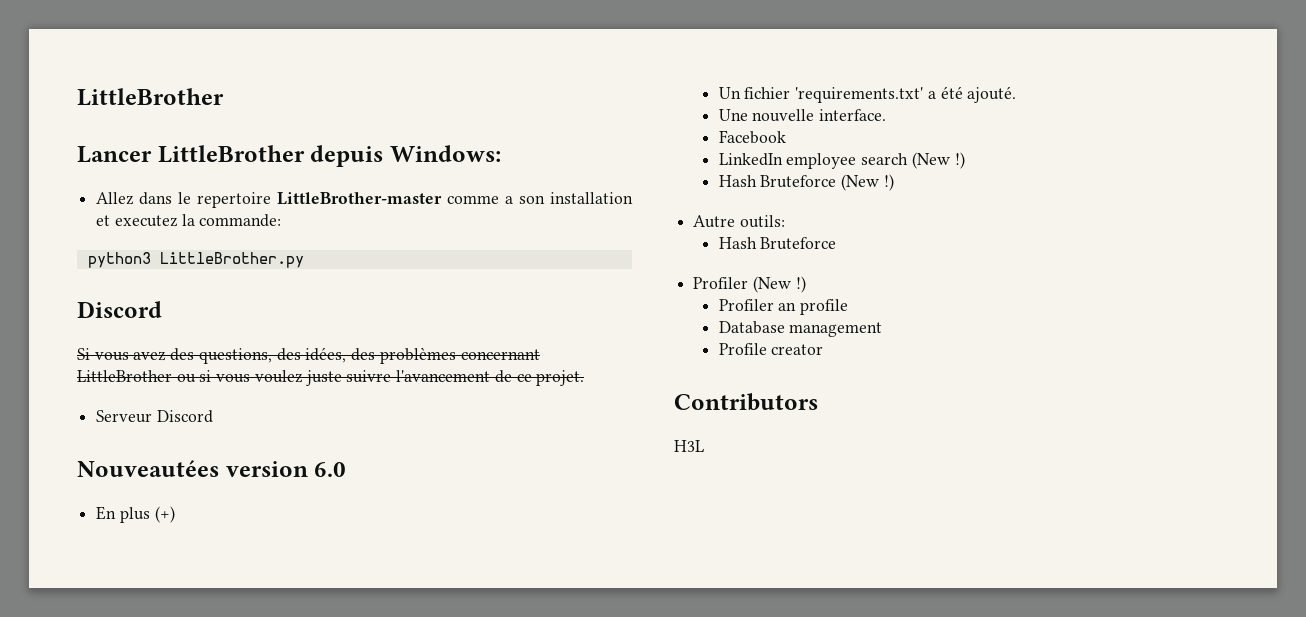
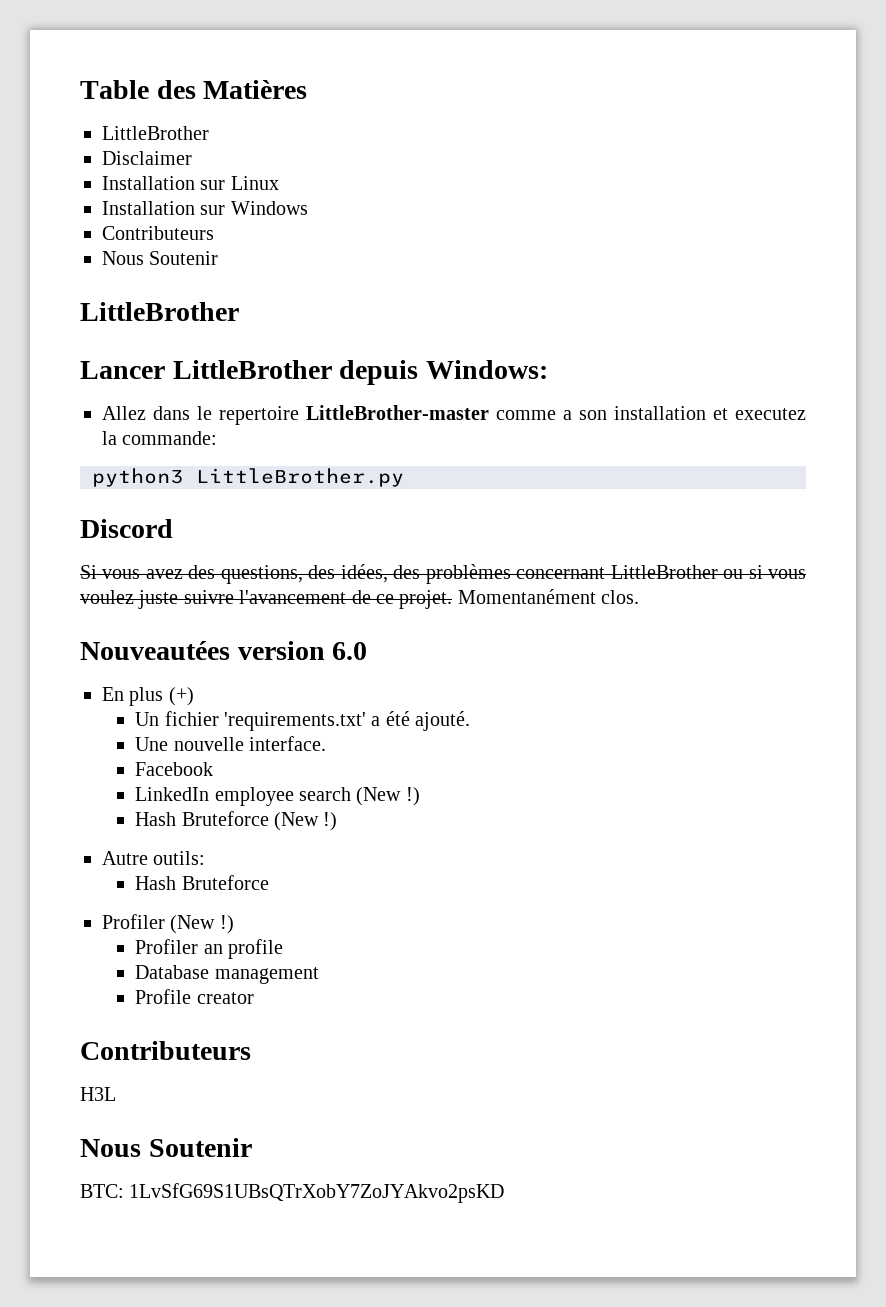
(77, 97) none -> [80,80,308,99] [102,126,209,140] [102,151,192,165] [102,176,279,190] [102,201,308,215] [102,226,214,240] [102,251,219,265] Table des Matières // LittleBrother // Disclaimer // Installation sur Linux // Installation sur Windows // Contributeurs // Nous Soutenir //
[96,410,213,423] // Serveur Discord -> [457,589,640,604] Momentanément clos.
[674,393,818,411] Contributors -> [80,1041,251,1060] Contributeurs
(704, 446) none -> [80,1138,252,1157] [80,1183,505,1203] // Nous Soutenir // BTC: 1LvSfG69S1UBsQTrXobY7ZoJYAkvo2psKD

